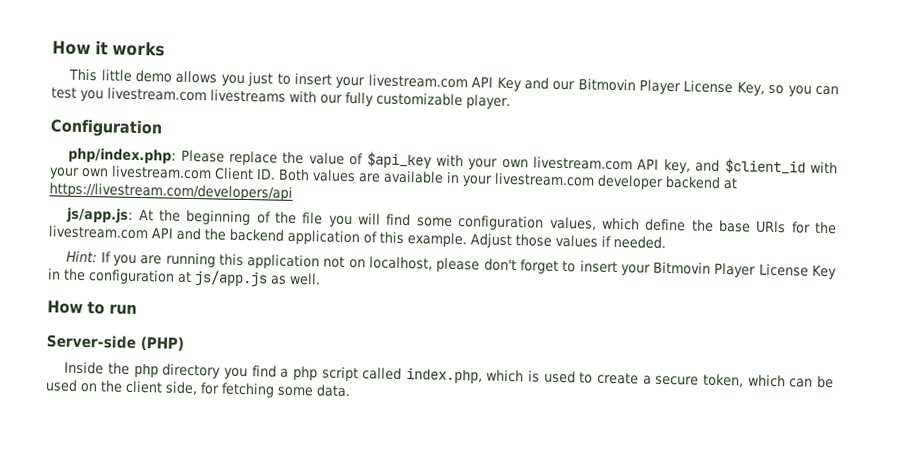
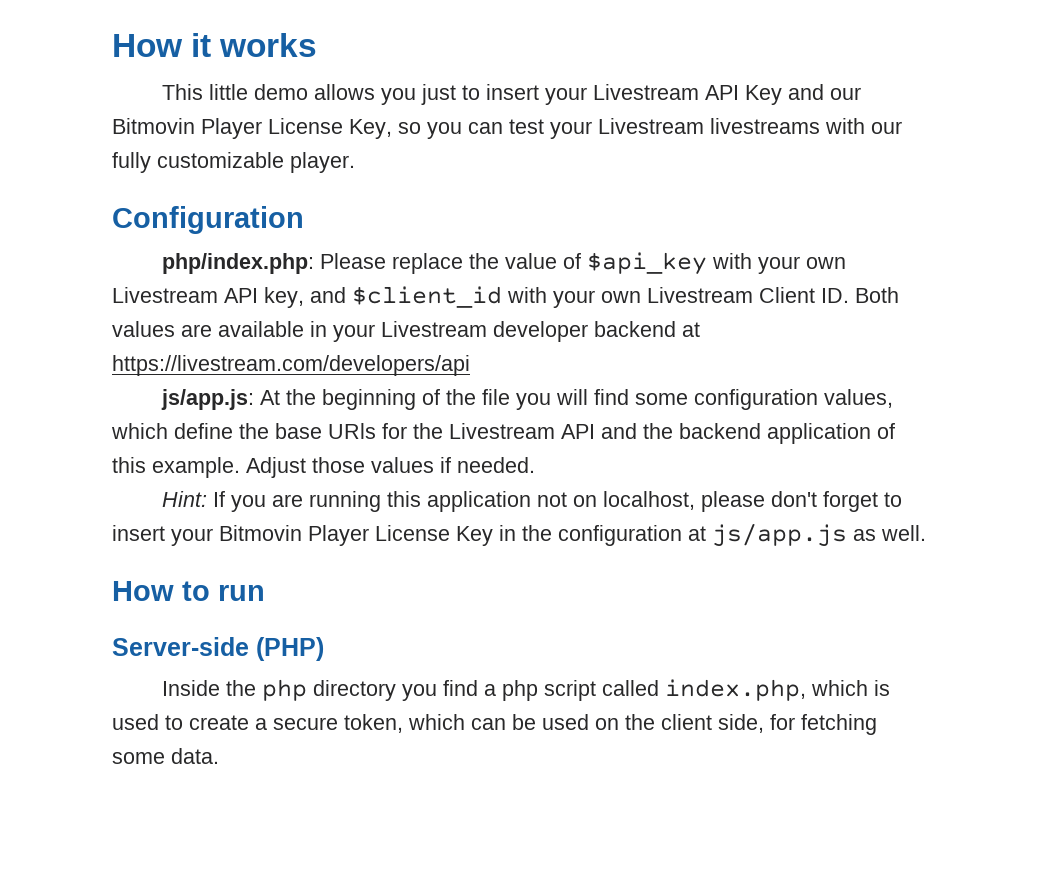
[367,74,468,89] livestream.com -> [592,84,699,100] Livestream
[80,87,207,102] you livestream.com -> [550,118,704,139] your Livestream
[533,156,634,171] livestream.com -> [112,287,218,303] Livestream
[111,165,212,180] livestream.com -> [647,287,753,303] Livestream
[494,172,595,187] livestream.com -> [381,321,487,337] Livestream
[48,225,149,240] livestream.com -> [449,423,555,439] Livestream

